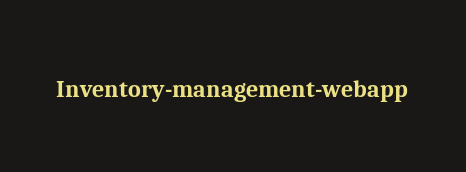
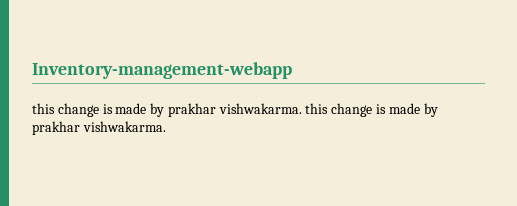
(408, 91) none -> [32,103,438,117] [32,121,166,135] // this change is made by prakhar vishwakarma. this change is made by prakhar vishwakarma.

